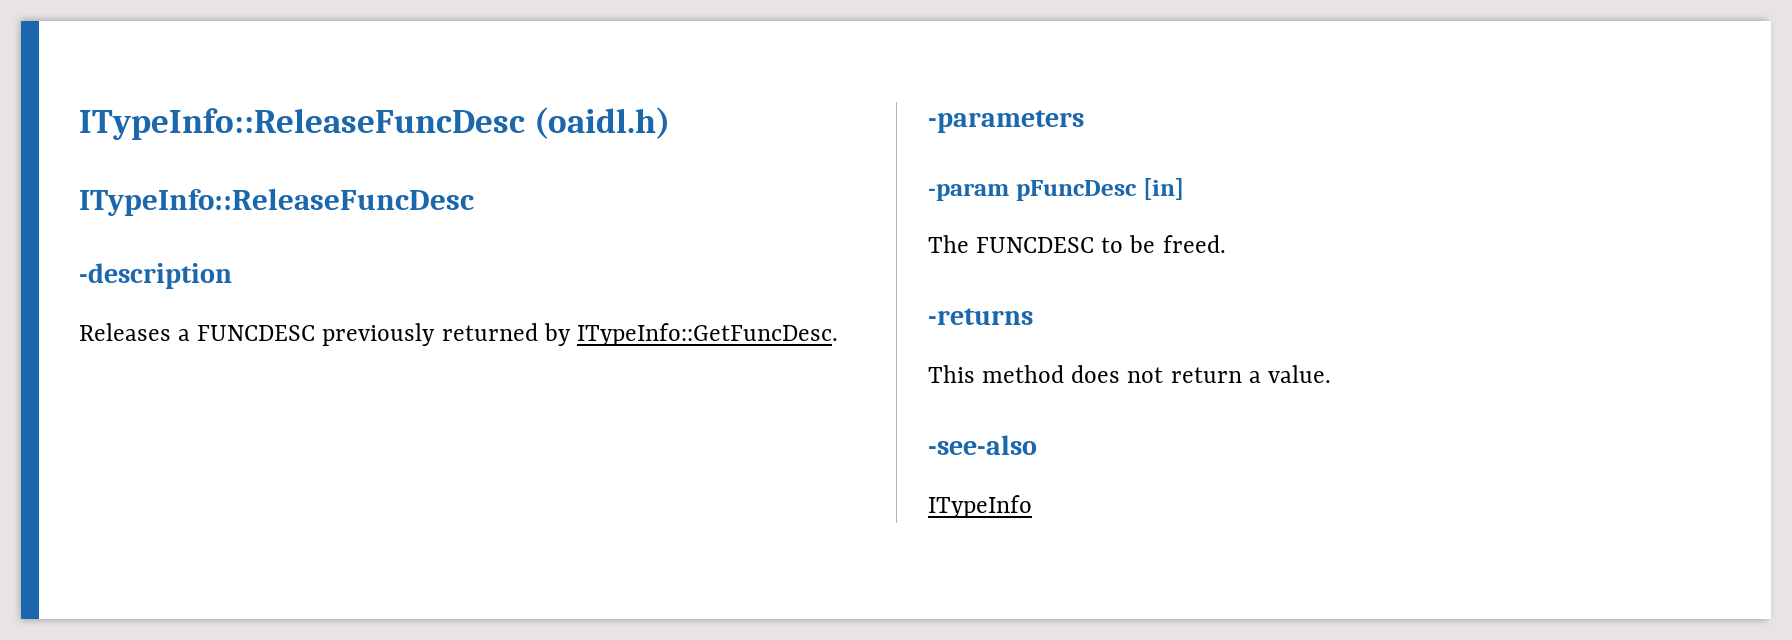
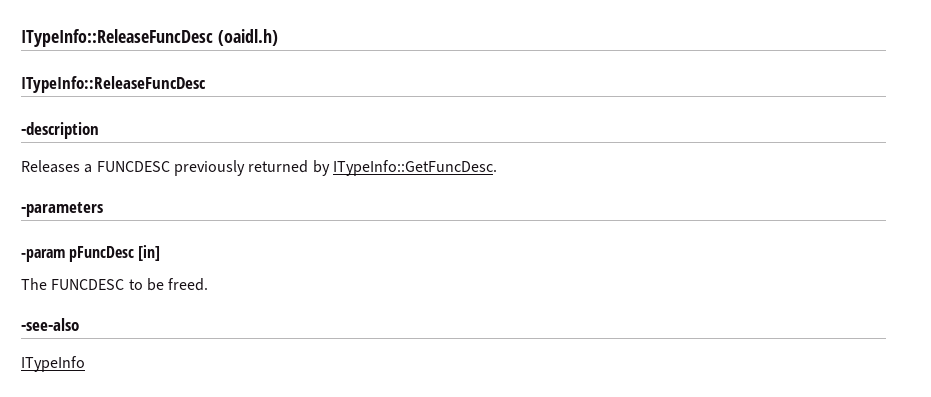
[928,308,1033,325] [928,365,1331,383] // -returns // This method does not return a value. -> (209, 284) none

